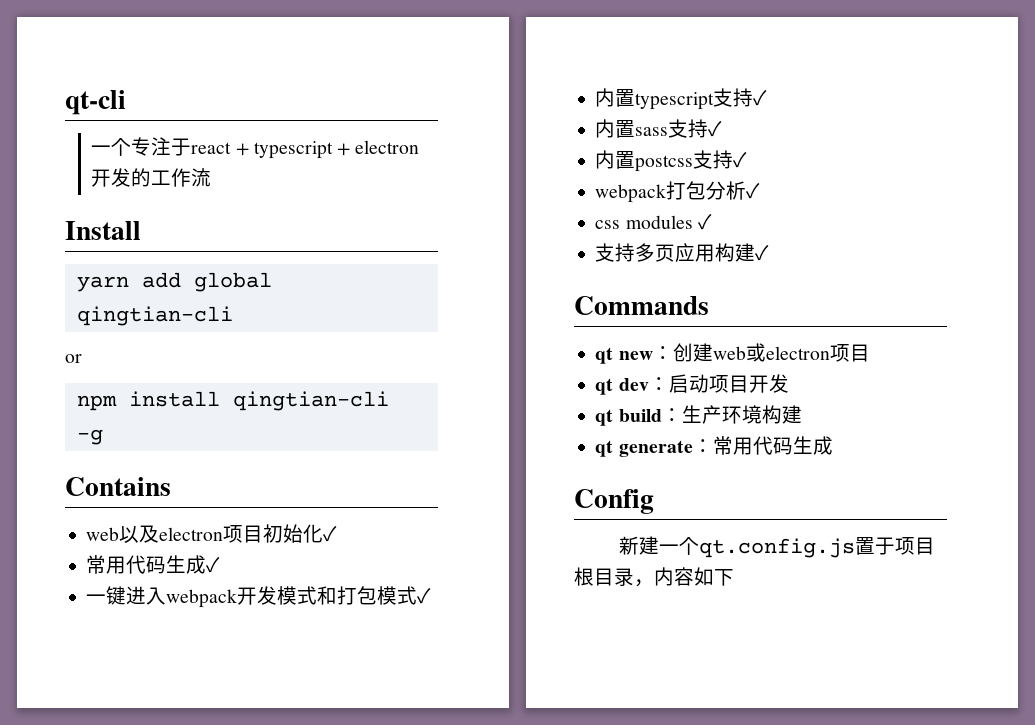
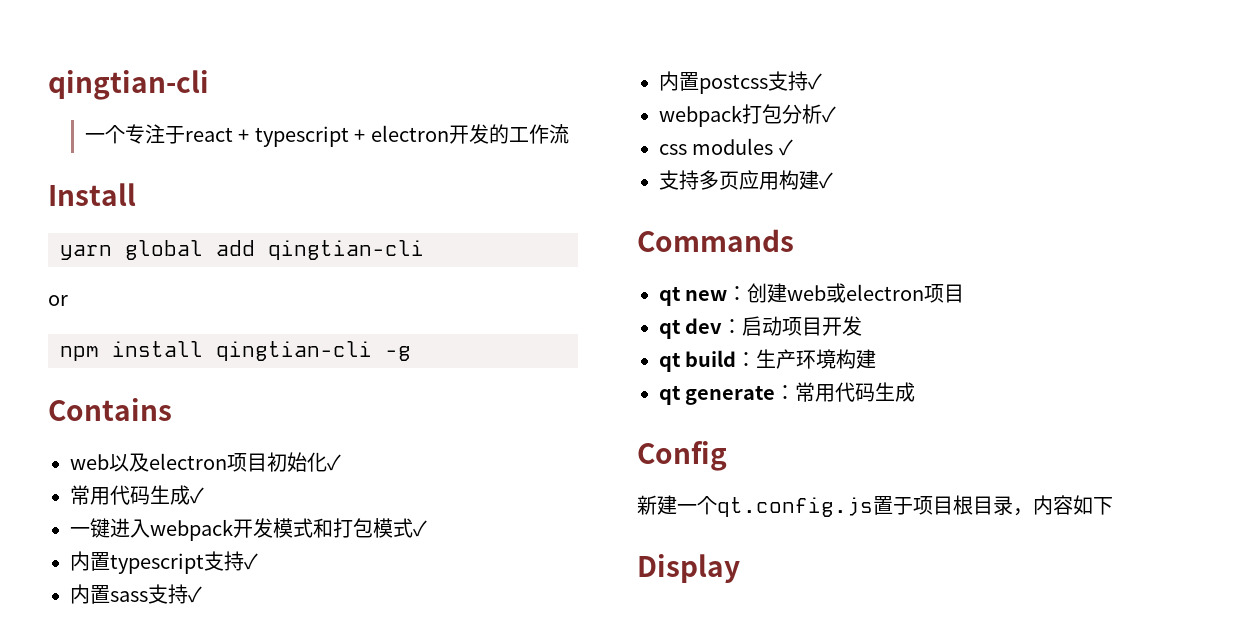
[65,90,126,115] qt-cli -> [48,70,209,100] qingtian-cli
[141,272,272,292] add global -> [125,240,255,260] global add
(734, 577) none -> [637,554,740,583] // Display

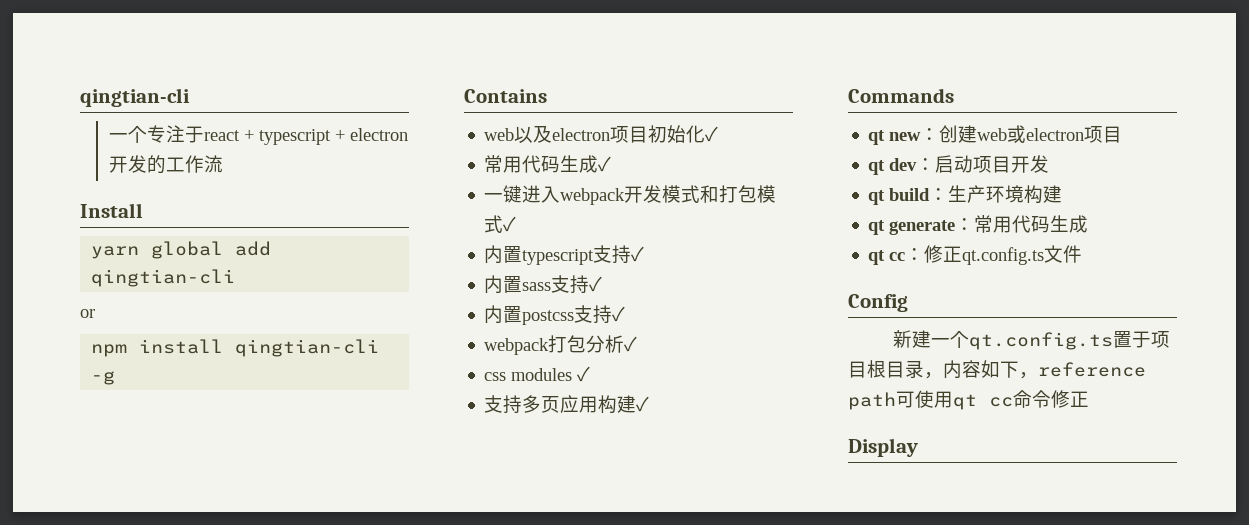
(916, 392) none -> [868,245,1083,265] // qt cc：修正qt.config.ts文件
[717,497,873,517] qt.config.js -> [968,332,1113,350] qt.config.ts
(1113, 506) none -> [1019,362,1146,379] [848,390,1089,410] ，reference path可使用qt cc命令修正

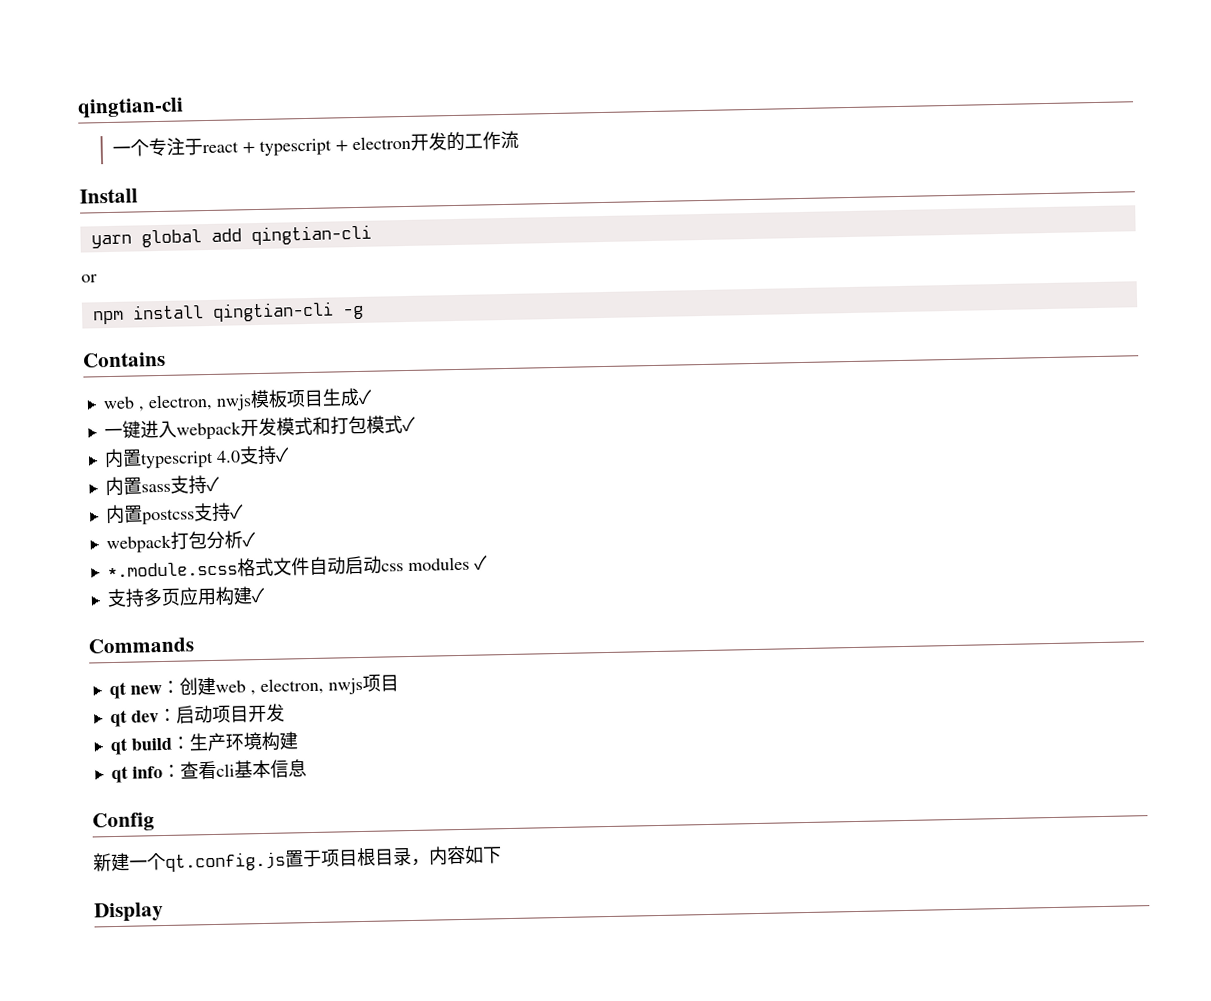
[514,125,719,143] [484,155,561,173] 以及electron项目初始化✓ // 常用代码 -> [138,389,324,412] , electron, nwjs模板项目
(595, 257) none -> [215,450,241,463] 4.0
(638, 344) none -> [106,555,382,578] *.module.scss格式文件自动启动
[1007,125,1085,143] 或electron -> [249,677,363,696] , electron, nwjs
[889,215,1089,235] [868,245,1083,265] generate：常用代码生成 // qt cc：修正qt.config.ts文件 -> [131,759,307,780] info：查看cli基本信息
[968,332,1113,350] qt.config.ts -> [165,851,286,872] qt.config.js
[1019,362,1146,379] [848,390,1089,410] ，reference path可使用qt cc命令修正 -> (502, 855) none

